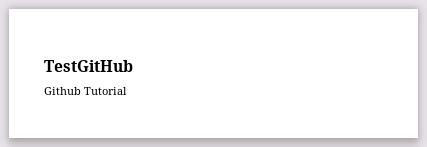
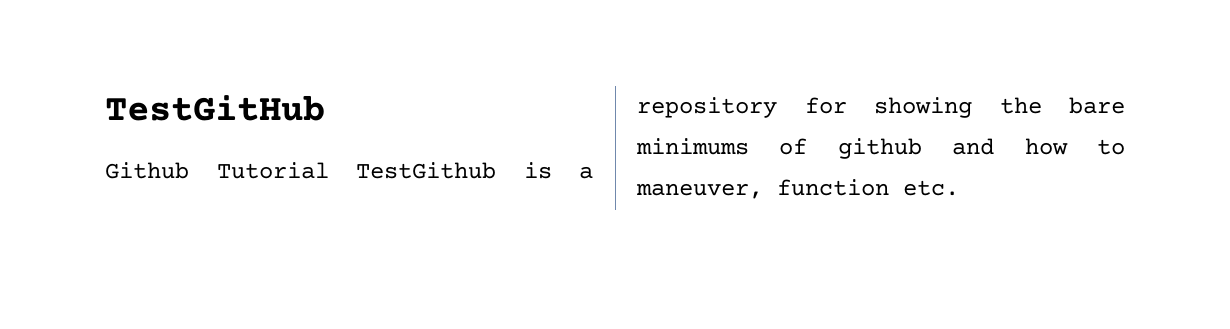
(127, 91) none -> [356,162,593,179] [637,97,1125,118] [636,138,1125,159] [636,179,959,199] TestGithub is a repository for showing the bare minimums of github and how to maneuver, function etc.

